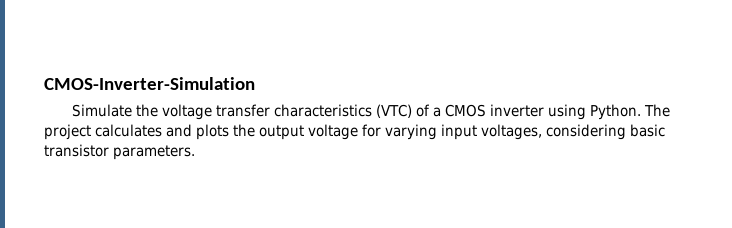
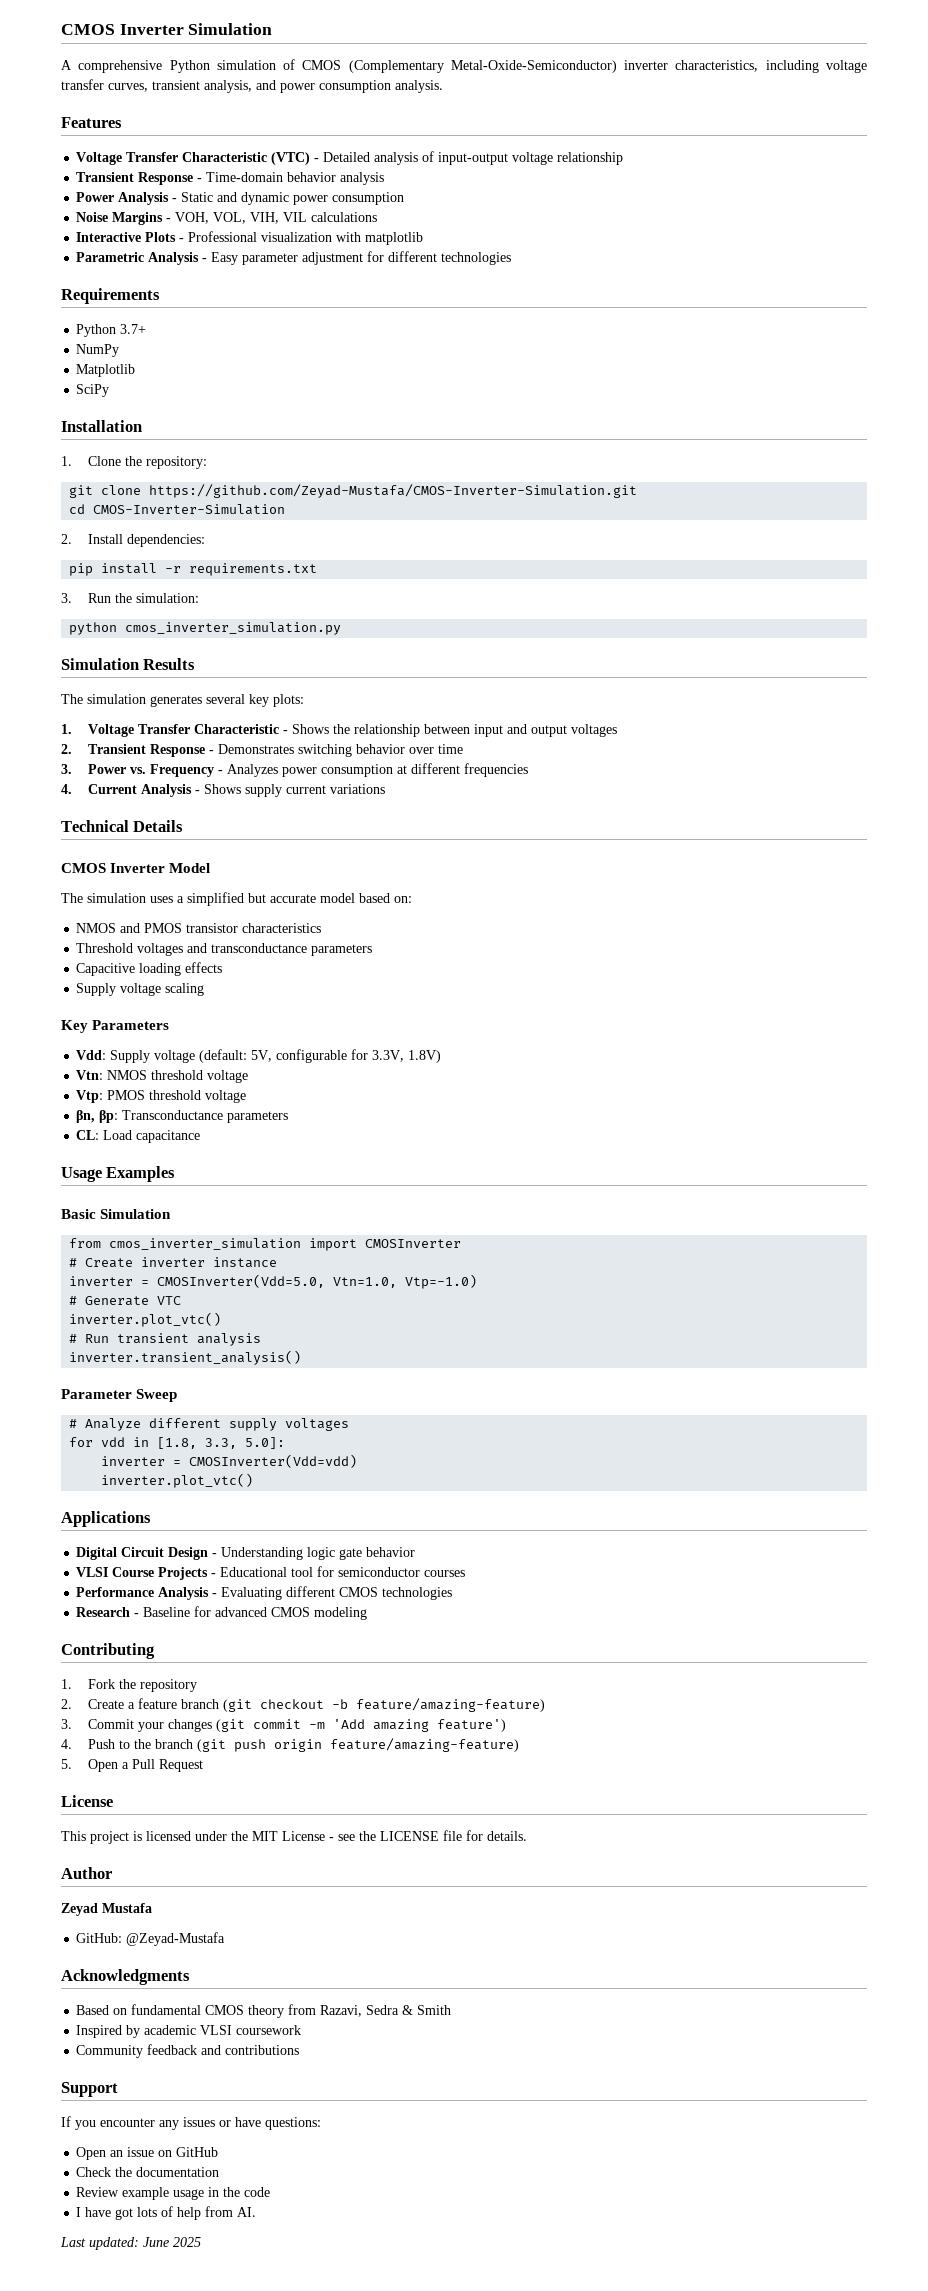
[44,77,255,90] [72,104,671,120] [44,124,665,140] [44,144,195,160] CMOS-Inverter-Simulation // Simulate the voltage transfer characteristics (VTC) of a CMOS inverter using Python. The project calculates and plots the output voltage for varying input voltages, considering basic transistor parameters. -> [61,23,273,35] [61,59,867,73] [61,79,443,93] [61,117,122,128] [76,151,624,165] [76,172,385,185] [76,192,405,205] [76,212,378,225] [76,231,424,245] [76,251,512,265] [61,288,160,304] [76,324,147,337] [76,344,120,357] [76,364,136,377] [76,384,110,397] [61,420,142,432] [61,456,207,469] [69,484,638,498] [69,504,286,515] [61,534,205,547] [69,563,318,576] [61,593,199,603] [69,622,342,635] [61,658,196,670] [61,694,304,707] [61,724,617,737] [61,744,463,757] [61,763,528,777] [61,784,385,797] [61,820,184,832] [61,863,211,873] [61,892,412,906] [76,923,322,933] [76,943,373,956] [76,962,223,976] [76,983,205,996] [61,1020,170,1033] [76,1049,442,1063] [76,1070,249,1083] [76,1090,247,1103] [76,1110,289,1123] [76,1130,201,1143] [61,1166,176,1182] [61,1209,172,1219] [69,1238,462,1251] [69,1257,278,1268] [69,1274,478,1289] [69,1296,182,1306] [69,1312,222,1327] [69,1333,262,1346] [69,1350,302,1365] [61,1389,178,1402] [69,1418,350,1431] [69,1437,286,1449] [101,1454,358,1468] [101,1473,254,1488] [61,1511,151,1527] [76,1547,416,1560] [76,1566,466,1580] [76,1586,453,1600] [76,1606,368,1620] [61,1643,155,1659] [61,1679,197,1692] [61,1698,545,1712] [61,1719,506,1732] [61,1738,519,1752] [61,1759,203,1772] [61,1795,113,1807] [61,1830,527,1844] [61,1867,112,1879] [61,1903,152,1916] [76,1932,226,1946] [61,1969,190,1985] [76,2004,452,2018] [76,2025,302,2038] [76,2044,300,2058] [61,2082,118,2097] [61,2116,321,2130] [76,2147,219,2160] [76,2167,220,2177] [76,2187,271,2200] [76,2206,257,2220] [60,2237,201,2250] CMOS Inverter Simulation // A comprehensive Python simulation of CMOS (Complementary Metal-Oxide-Semiconductor) inverter characteristics, including voltage transfer curves, transient analysis, and power consumption analysis. // Features // Voltage Transfer Characteristic (VTC) - Detailed analysis of input-output voltage relationship // Transient Response - Time-domain behavior analysis // Power Analysis - Static and dynamic power consumption // Noise Margins - VOH, VOL, VIH, VIL calculations // Interactive Plots - Professional visualization with matplotlib // Parametric Analysis - Easy parameter adjustment for different technologies // Requirements // Python 3.7+ // NumPy // Matplotlib // SciPy // Installation // 1. Clone the repository: // git clone https://github.com/Zeyad-Mustafa/CMOS-Inverter-Simulation.git // cd CMOS-Inverter-Simulation // 2. Install dependencies: // pip install -r requirements.txt // 3. Run the simulation: // python cmos_inverter_simulation.py // Simulation Results // The simulation generates several key plots: // 1. Voltage Transfer Characteristic - Shows the relationship between input and output voltages // 2. Transient Response - Demonstrates switching behavior over time // 3. Power vs. Frequency - Analyzes power consumption at different frequencies // 4. Current Analysis - Shows supply current variations // Technical Details // CMOS Inverter Model // The simulation uses a simplified but accurate model based on: // NMOS and PMOS transistor characteristics // Threshold voltages and transconductance parameters // Capacitive loading effects // Supply voltage scaling // Key Parameters // Vdd: Supply voltage (default: 5V, configurable for 3.3V, 1.8V) // Vtn: NMOS threshold voltage // Vtp: PMOS threshold voltage // βn, βp: Transconductance parameters // CL: Load capacitance // Usage Examples // Basic Simulation // from cmos_inverter_simulation import CMOSInverter // # Create inverter instance // inverter = CMOSInverter(Vdd=5.0, Vtn=1.0, Vtp=-1.0) // # Generate VTC // inverter.plot_vtc() // # Run transient analysis // inverter.transient_analysis() // Parameter Sweep // # Analyze different supply voltages // for vdd in [1.8, 3.3, 5.0]: // inverter = CMOSInverter(Vdd=vdd) // inverter.plot_vtc() // Applications // Digital Circuit Design - Understanding logic gate behavior // VLSI Course Projects - Educational tool for semiconductor courses // Performance Analysis - Evaluating different CMOS technologies // Research - Baseline for advanced CMOS modeling // Contributing // 1. Fork the repository // 2. Create a feature branch (git checkout -b feature/amazing-feature) // 3. Commit your changes (git commit -m 'Add amazing feature') // 4. Push to the branch (git push origin feature/amazing-feature) // 5. Open a Pull Request // License // This project is licensed under the MIT License - see the LICENSE file for details. // Author // Zeyad Mustafa // GitHub: @Zeyad-Mustafa // Acknowledgments // Based on fundamental CMOS theory from Razavi, Sedra & Smith // Inspired by academic VLSI coursework // Community feedback and contributions // Support // If you encounter any issues or have questions: // Open an issue on GitHub // Check the documentation // Review example usage in the code // I have got lots of help from AI. // Last updated: June 2025

